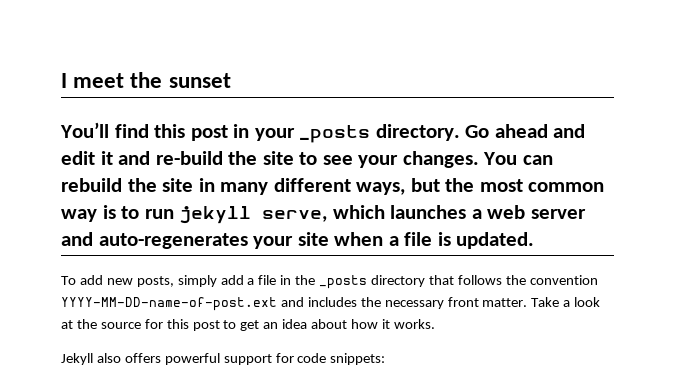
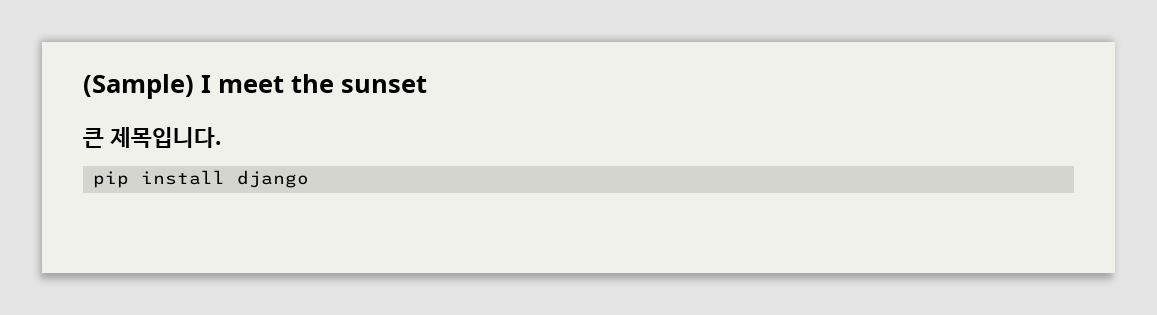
(61, 80) none -> [83,74,194,99] (Sample)
[60,122,586,143] [61,151,553,168] [61,178,605,195] [61,205,586,224] [61,232,535,249] [61,275,598,289] [61,297,601,311] [61,319,435,331] [61,353,386,365] You’ll find this post in your _posts directory. Go ahead and edit it and re-build the site to see your changes. You can rebuild the site in many different ways, but the most common way is to run jekyll serve, which launches a web server and auto-regenerates your site when a file is updated. // To add new posts, simply add a file in the _posts directory that follows the convention YYYY-MM-DD-name-of-post.ext and includes the necessary front matter. Take a look at the source for this post to get an idea about how it works. // Jekyll also offers powerful support for code snippets: -> [83,127,222,148] [93,170,310,188] 큰 제목입니다. // pip install django

